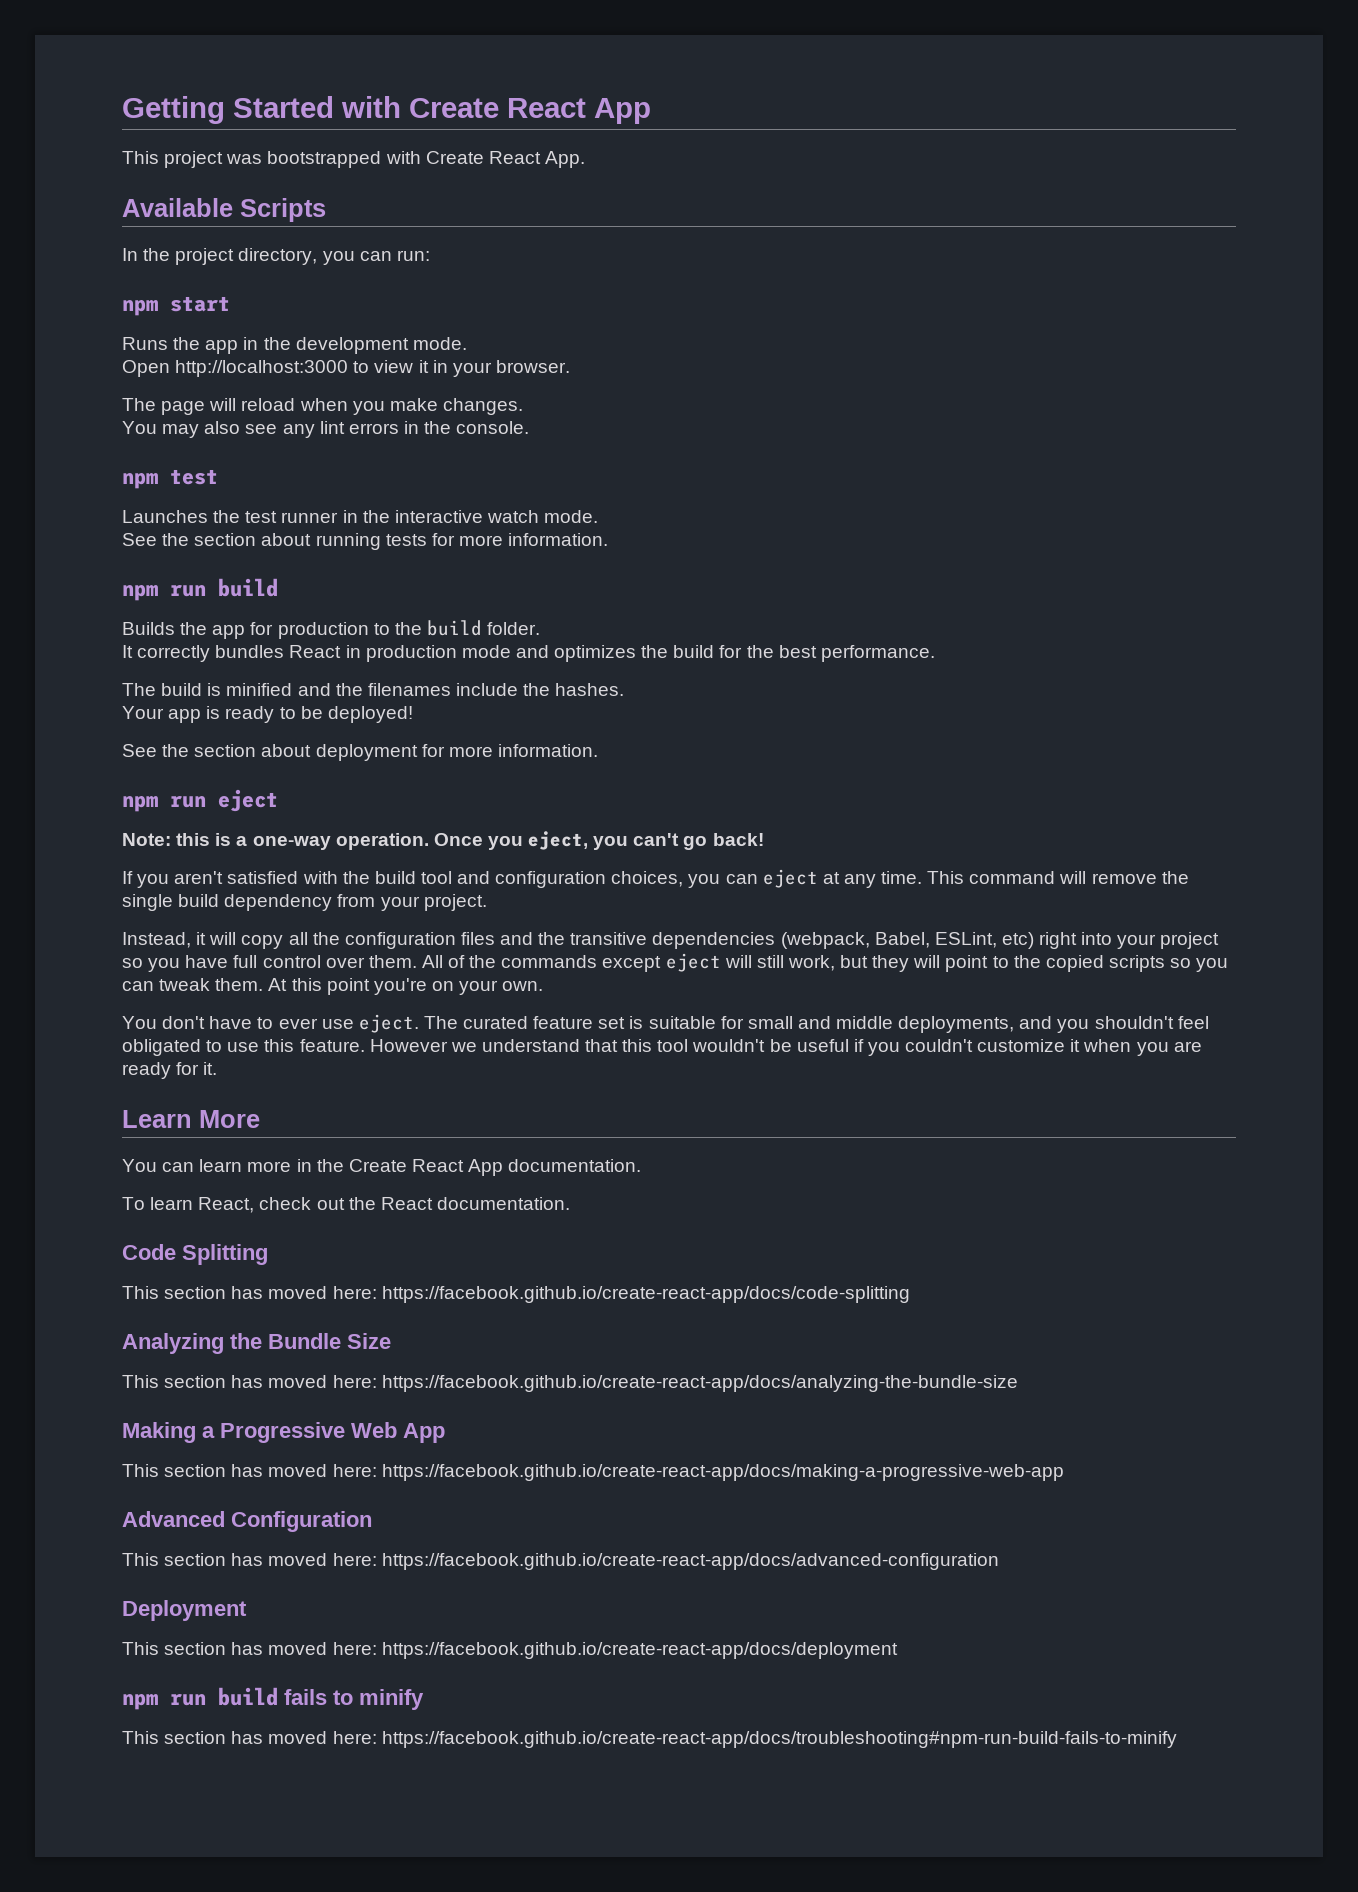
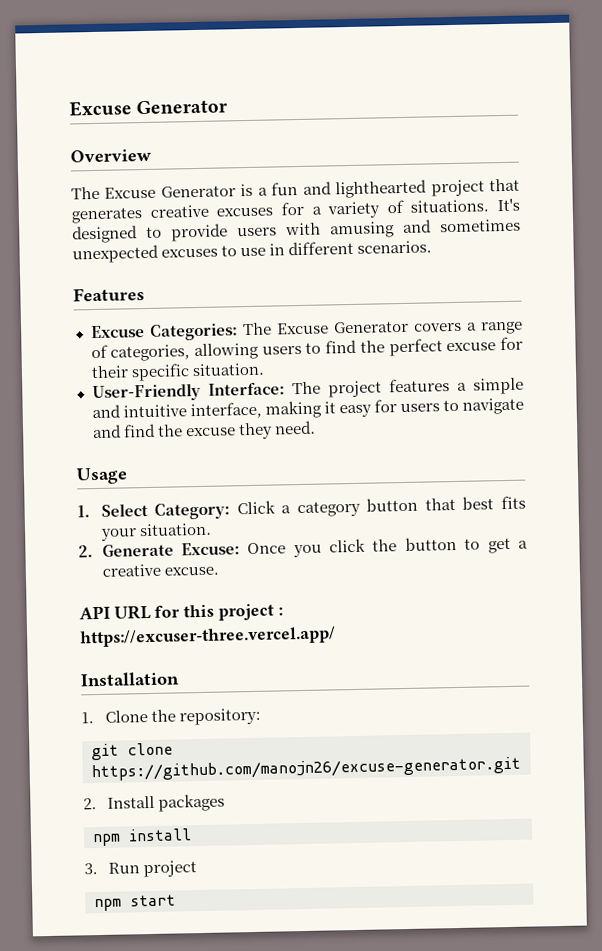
[122,96,651,124] [122,151,585,168] [122,198,326,222] [122,248,430,265] [122,296,230,316] [122,337,467,354] [122,360,570,377] [122,398,523,415] [122,421,530,438] [122,469,218,489] [122,510,599,523] [122,533,609,550] [122,578,278,601] [122,620,541,639] [122,645,935,662] [122,683,625,696] [122,706,413,723] [122,744,598,761] [122,789,278,812] [122,831,764,850] [122,869,1189,888] [122,894,487,911] [122,932,1220,949] [122,953,1229,972] [122,978,544,995] [122,1014,1209,1033] [122,1039,1202,1056] [122,1062,218,1079] [122,1110,260,1128] [122,1159,642,1176] [122,1197,570,1213] [122,1244,268,1265] [122,1286,910,1303] [122,1333,391,1354] [122,1375,1018,1392] [122,1422,445,1443] [122,1464,1064,1481] [122,1511,372,1532] [122,1553,999,1570] [122,1600,247,1621] [122,1642,898,1659] [122,1687,424,1710] [122,1731,1177,1748] Getting Started with Create React App // This project was bootstrapped with Create React App. // Available Scripts // In the project directory, you can run: // npm start // Runs the app in the development mode. // Open http://localhost:3000 to view it in your browser. // The page will reload when you make changes. // You may also see any lint errors in the console. // npm test // Launches the test runner in the interactive watch mode. // See the section about running tests for more information. // npm run build // Builds the app for production to the build folder. // It correctly bundles React in production mode and optimizes the build for the best performance. // The build is minified and the filenames include the hashes. // Your app is ready to be deployed! // See the section about deployment for more information. // npm run eject // Note: this is a one-way operation. Once you eject, you can't go back! // If you aren't satisfied with the build tool and configuration choices, you can eject at any time. This command will remove the single build dependency from your project. // Instead, it will copy all the configuration files and the transitive dependencies (webpack, Babel, ESLint, etc) right into your project so you have full control over them. All of the commands except eject will still work, but they will point to the copied scripts so you can tweak them. At this point you're on your own. // You don't have to ever use eject. The curated feature set is suitable for small and middle deployments, and you shouldn't feel obligated to use this feature. However we understand that this tool wouldn't be useful if you couldn't customize it when you are ready for it. // Learn More // You can learn more in the Create React App documentation. // To learn React, check out the React documentation. // Code Splitting // This section has moved here: https://facebook.github.io/create-react-app/docs/code-splitting // Analyzing the Bundle Size // This section has moved here: https://facebook.github.io/create-react-app/docs/analyzing-the-bundle-size // Making a Progressive Web App // This section has moved here: https://facebook.github.io/create-react-app/docs/making-a-progressive-web-app // Advanced Configuration // This section has moved here: https://facebook.github.io/create-react-app/docs/advanced-configuration // Deployment // This section has moved here: https://facebook.github.io/create-react-app/docs/deployment // npm run build fails to minify // This section has moved here: https://facebook.github.io/create-react-app/docs/troubleshooting#npm-run-build-fails-to-minify -> [69,99,229,117] [70,148,152,163] [71,178,521,200] [71,198,520,224] [72,218,521,244] [72,240,433,264] [73,287,145,303] [90,320,523,341] [90,336,523,362] [90,362,265,382] [91,377,524,403] [91,397,524,420] [91,420,316,440] [76,467,128,485] [77,495,526,520] [100,522,212,541] [78,536,529,558] [101,563,219,577] [79,603,283,621] [80,626,336,648] [80,671,180,687] [81,707,261,726] [91,742,173,761] [91,756,521,782] [83,793,225,812] [92,828,192,847] [84,860,197,878] [94,894,176,912] Excuse Generator // Overview // The Excuse Generator is a fun and lighthearted project that generates creative excuses for a variety of situations. It's designed to provide users with amusing and sometimes unexpected excuses to use in different scenarios. // Features // Excuse Categories: The Excuse Generator covers a range of categories, allowing users to find the perfect excuse for their specific situation. // User-Friendly Interface: The project features a simple and intuitive interface, making it easy for users to navigate and find the excuse they need. // Usage // 1. Select Category: Click a category button that best fits your situation. // 2. Generate Excuse: Once you click the button to get a creative excuse. // API URL for this project : https://excuser-three.vercel.app/ // Installation // 1. Clone the repository: // git clone https://github.com/manojn26/excuse-generator.git // 2. Install packages // npm install // 3. Run project // npm start

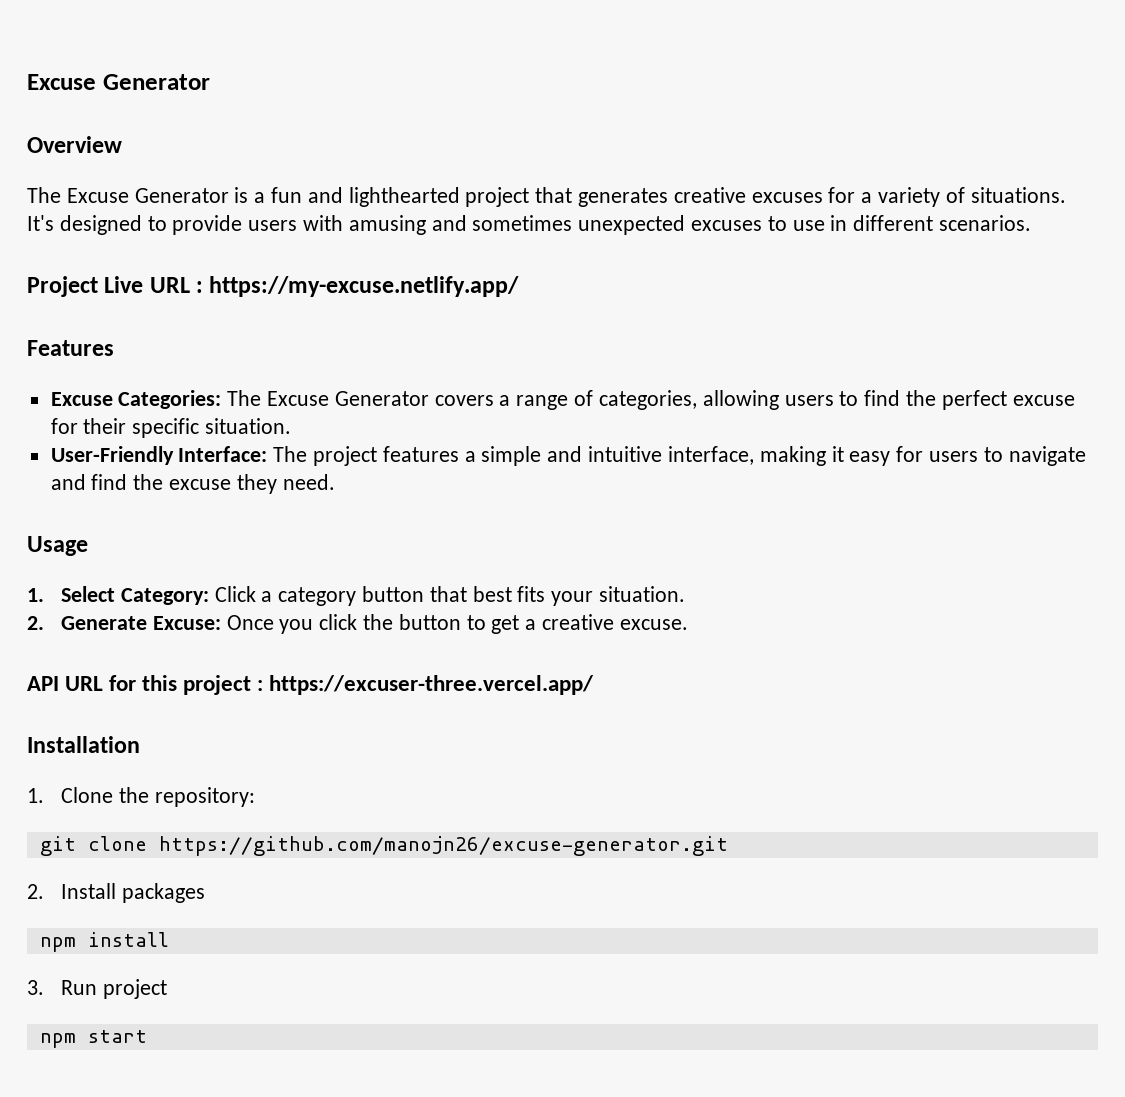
(433, 247) none -> [27,276,520,297] // Project Live URL : https://my-excuse.netlify.app/

